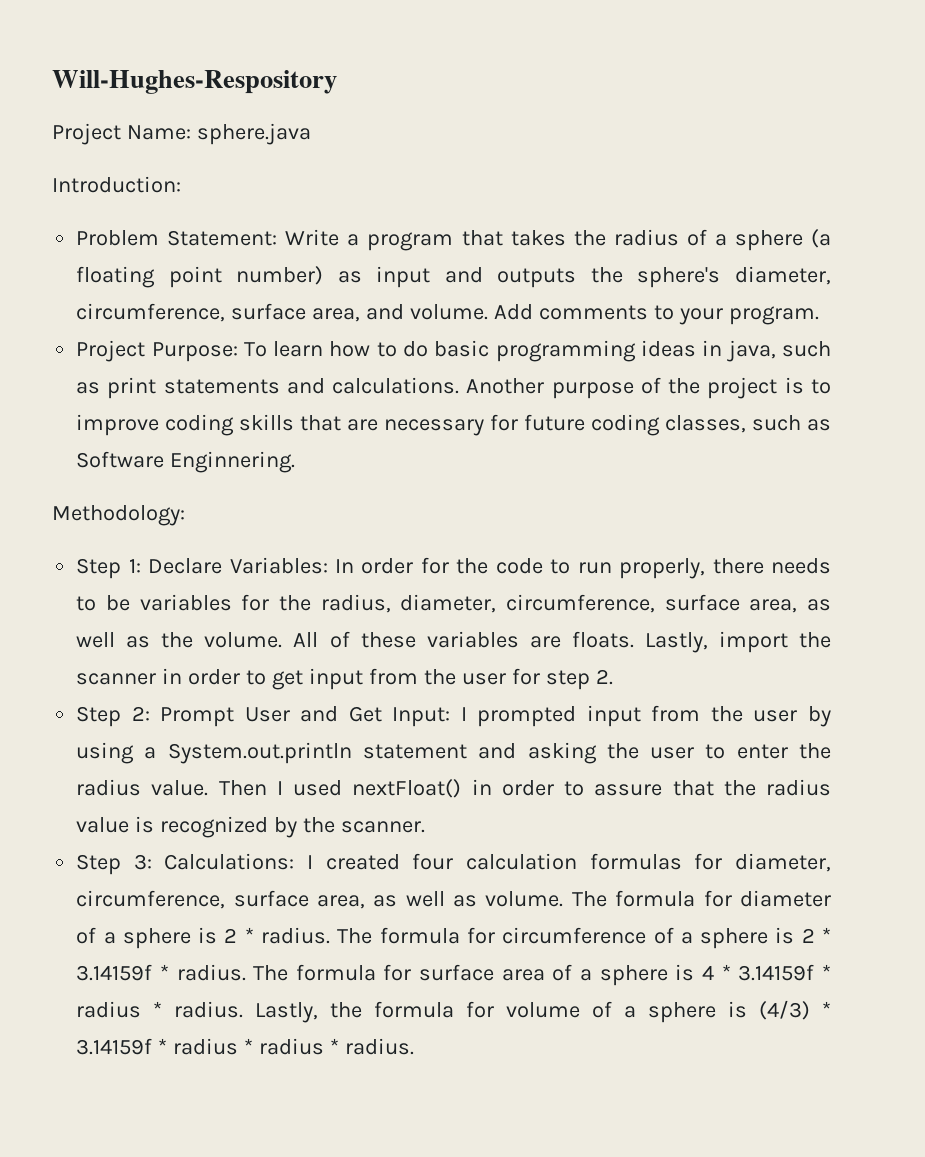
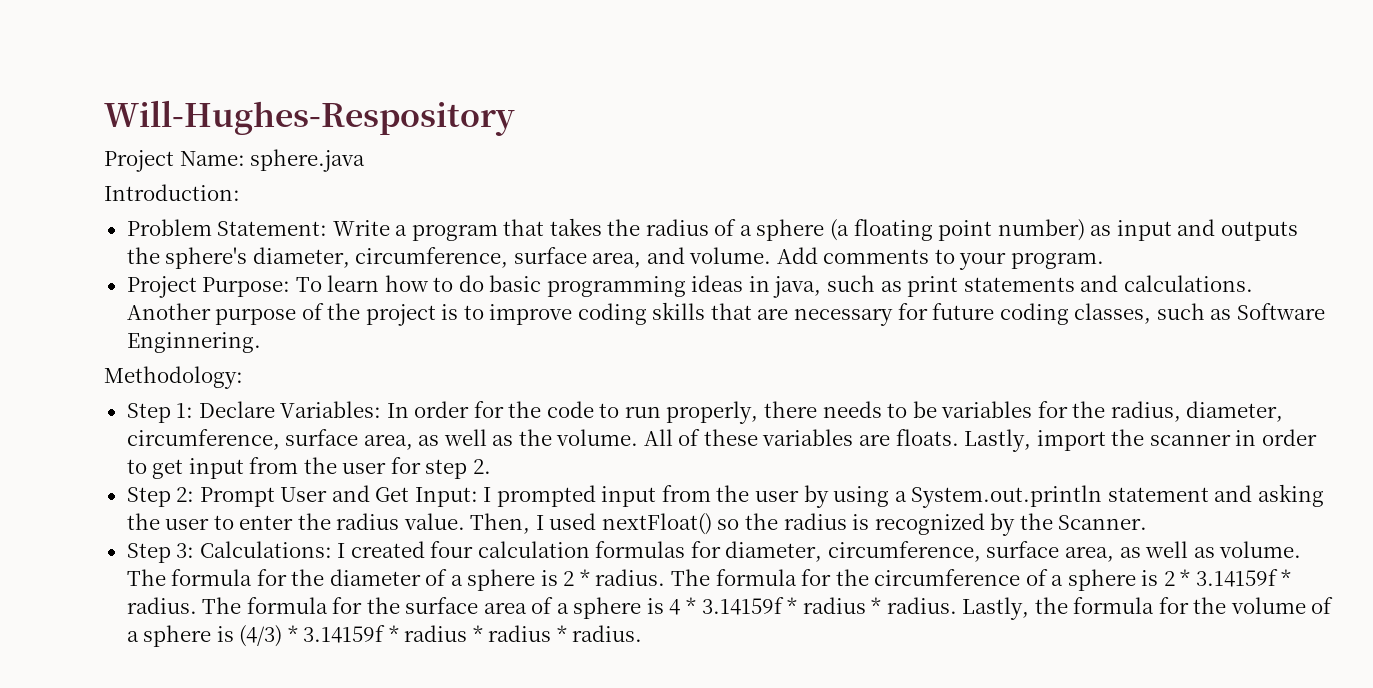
[218,780,267,796] Then -> [470,513,531,534] Then,
[471,779,832,796] [76,817,130,833] in order to assure that the radius value -> [717,513,847,530] so the radius
[340,821,425,833] scanner. -> [1058,515,1148,530] Scanner.
(732, 898) none -> [291,569,325,586] the
(495, 935) none -> [835,569,869,586] the
(412, 972) none -> [366,597,400,614] the
(495, 1009) none -> [1193,597,1227,614] the

